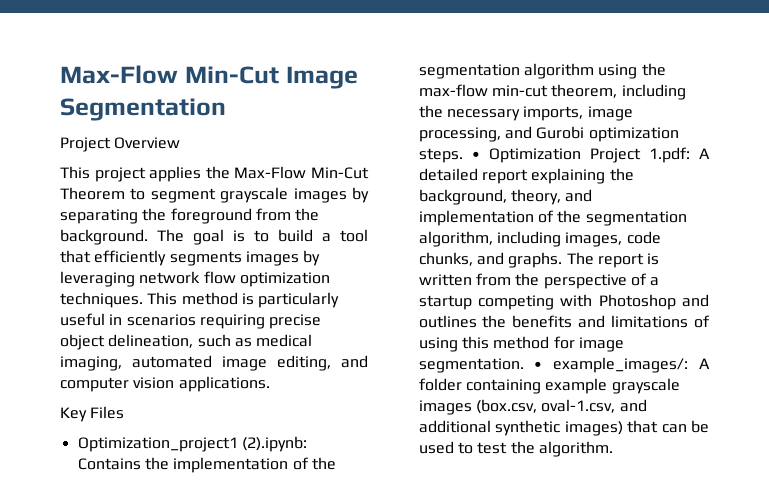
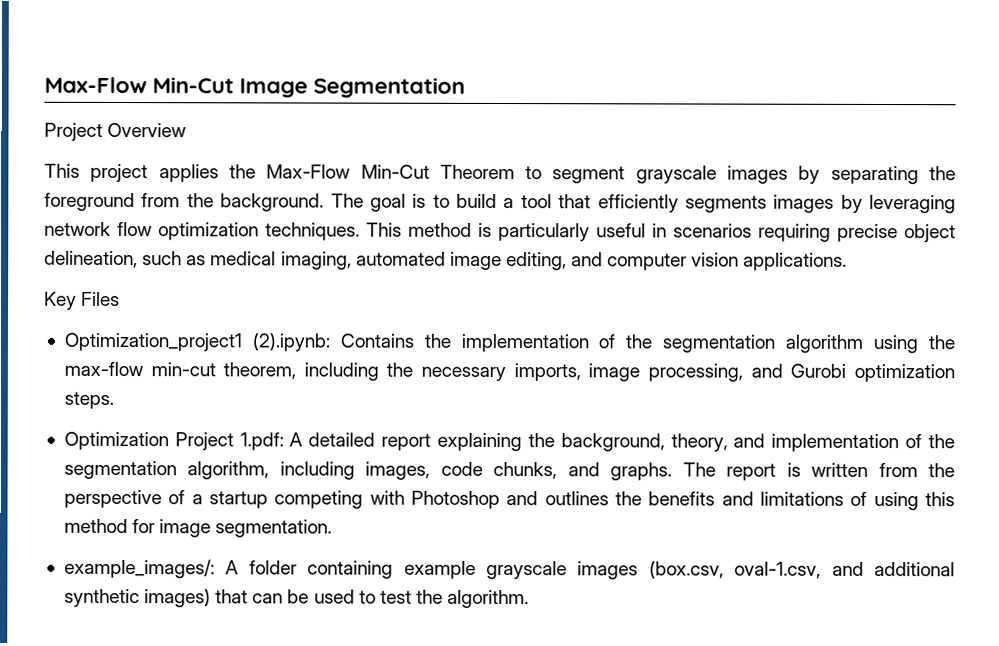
[471,151,480,159] • -> (114, 400) //
[534,361,543,369] • -> (333, 528) //

